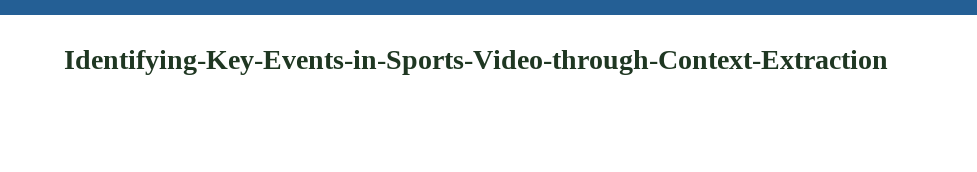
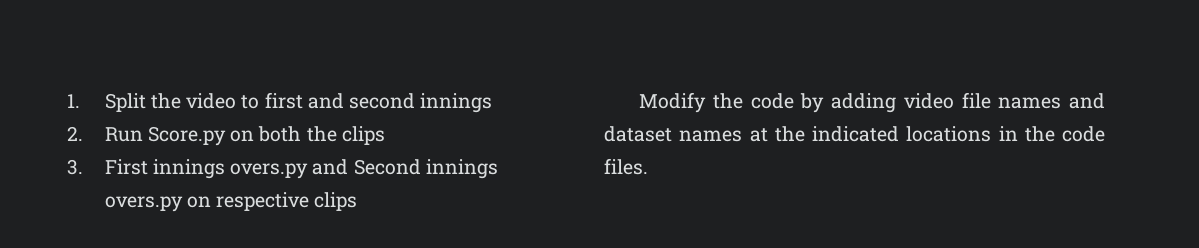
[64,50,888,75] Identifying-Key-Events-in-Sports-Video-through-Context-Extraction -> [67,92,493,113] [67,126,385,146] [67,159,498,179] [104,192,358,212] [639,92,1105,113] [604,126,1105,142] [604,158,648,175] 1. Split the video to first and second innings // 2. Run Score.py on both the clips // 3. First innings overs.py and Second innings overs.py on respective clips // Modify the code by adding video file names and dataset names at the indicated locations in the code files.

